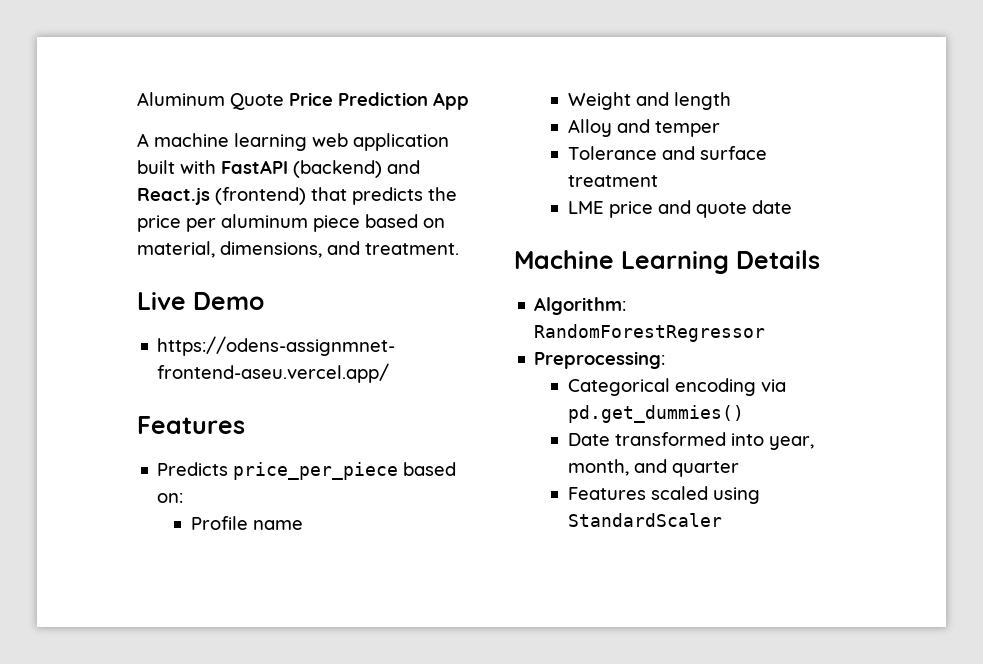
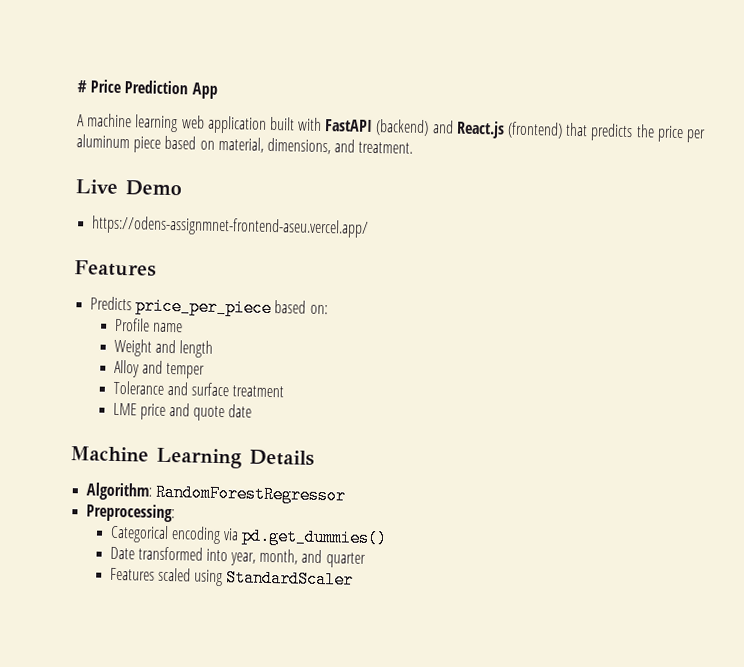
[137,92,284,110] Aluminum Quote -> [77,80,87,93] #

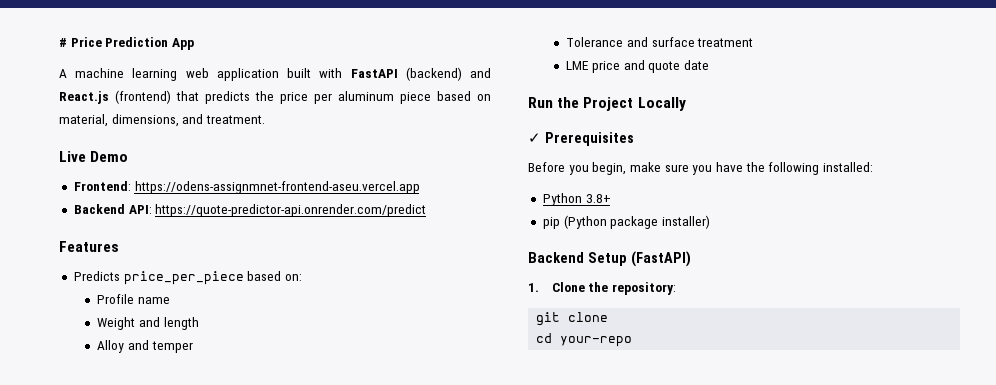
[91,215,370,238] https://odens-assignmnet-frontend-aseu.vercel.app/ -> [73,181,420,194] [73,204,427,217] Frontend: https://odens-assignmnet-frontend-aseu.vercel.app // Backend API: https://quote-predictor-api.onrender.com/predict
[70,446,315,469] [86,482,347,505] [86,503,176,523] [109,524,389,548] [109,546,366,568] [109,567,355,589] Machine Learning Details // Algorithm: RandomForestRegressor // Preprocessing: // Categorical encoding via pd.get_dummies() // Date transformed into year, month, and quarter // Features scaled using StandardScaler -> [528,97,686,111] [528,132,634,146] [528,162,873,175] [542,193,611,206] [542,215,710,229] [528,251,691,267] [528,282,676,295] [536,312,609,326] [536,333,633,347] Run the Project Locally // ✓ Prerequisites // Before you begin, make sure you have the following installed: // Python 3.8+ // pip (Python package installer) // Backend Setup (FastAPI) // 1. Clone the repository: // git clone // cd your-repo

